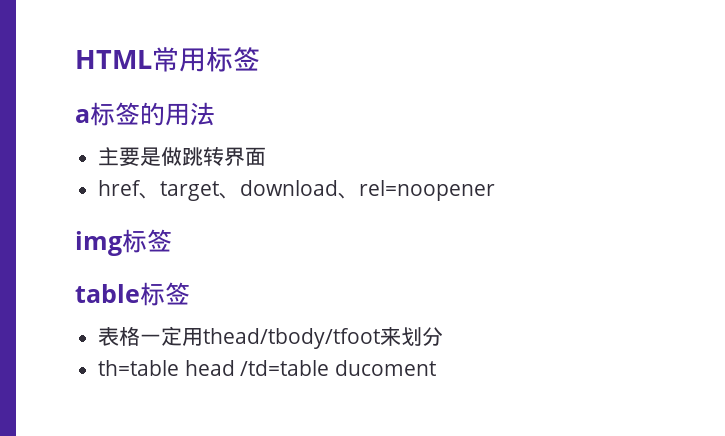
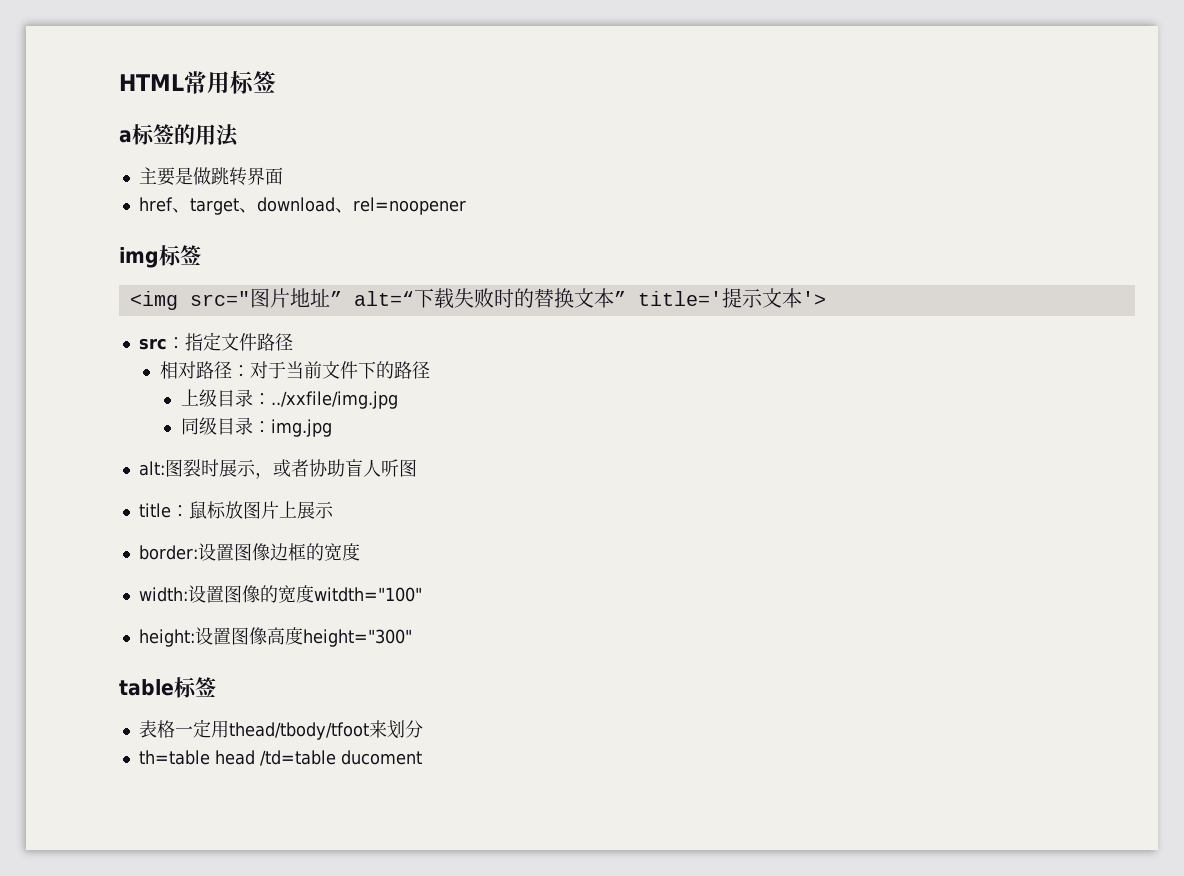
(172, 240) none -> [129,288,826,310] [138,332,293,351] [159,361,430,379] [180,389,398,409] [180,417,332,437] [138,459,417,479] [138,501,334,519] [138,543,360,561] [138,585,422,603] [138,627,412,647] // <img src="图片地址” alt=“下载失败时的替换文本” title='提示文本'> // src：指定文件路径 // 相对路径：对于当前文件下的路径 // 上级目录：../xxfile/img.jpg // 同级目录：img.jpg // alt:图裂时展示，或者协助盲人听图 // title：鼠标放图片上展示 // border:设置图像边框的宽度 // width:设置图像的宽度witdth="100" // height:设置图像高度height="300"

